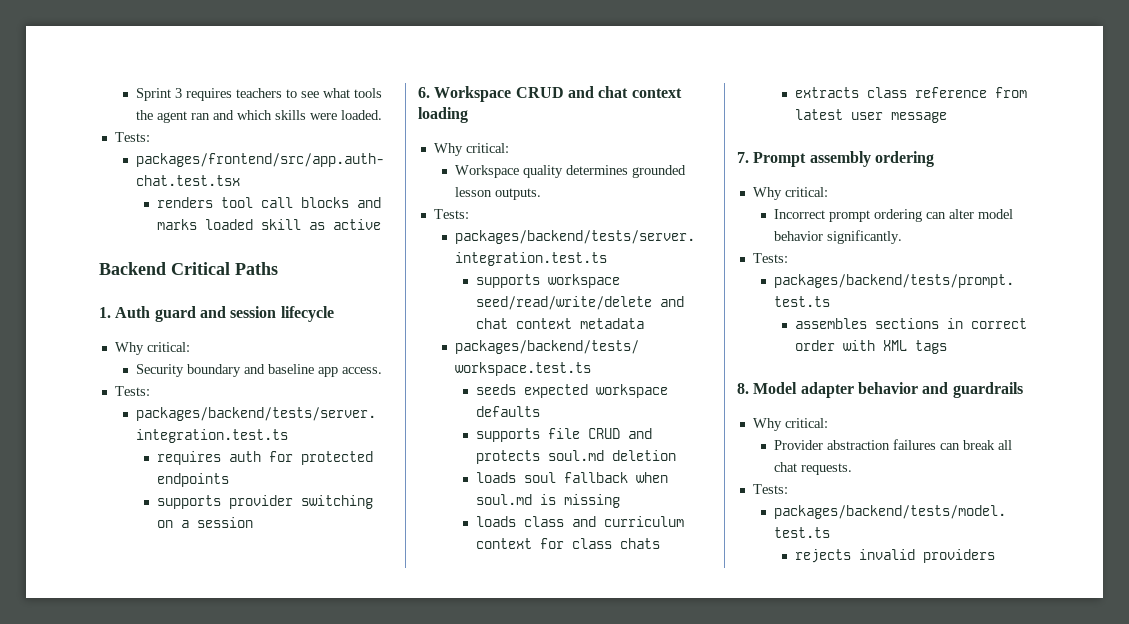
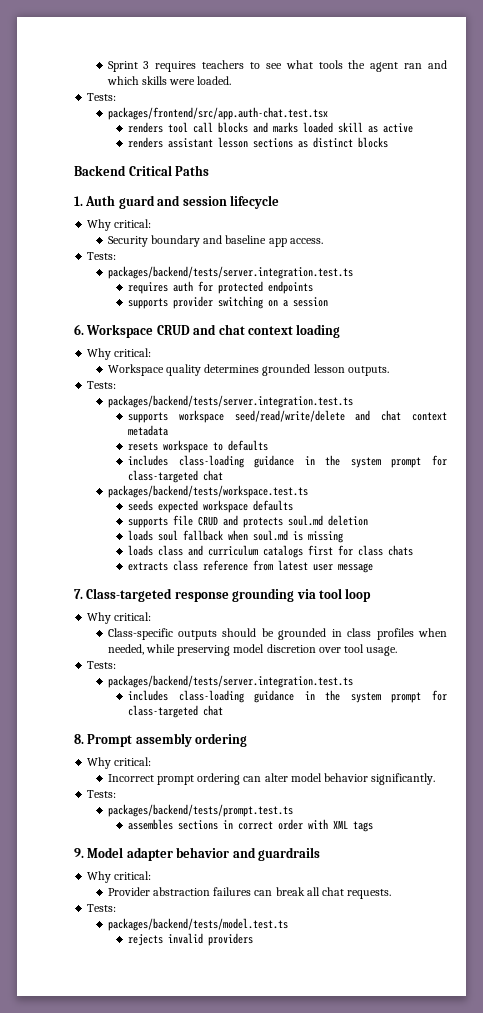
(381, 224) none -> [127,137,388,148] // renders assistant lesson sections as distinct blocks
(644, 323) none -> [127,440,268,453] [127,455,447,468] [127,470,223,483] // resets workspace to defaults // includes class-loading guidance in the system prompt for class-targeted chat
[475,538,532,549] context -> [262,545,333,558] catalogs first
(749, 157) none -> [86,588,372,602] [87,612,152,624] [107,628,447,640] [107,644,398,656] [87,661,117,669] [107,675,353,688] [127,690,447,703] [127,705,223,718] [74,734,84,744] Class-targeted response grounding via tool loop // Why critical: // Class-specific outputs should be grounded in class profiles when needed, while preserving model discretion over tool usage. // Tests: // packages/backend/tests/server.integration.test.ts // includes class-loading guidance in the system prompt for class-targeted chat // 8.
[737,383,749,394] 8. -> [74,848,84,858] 9.

